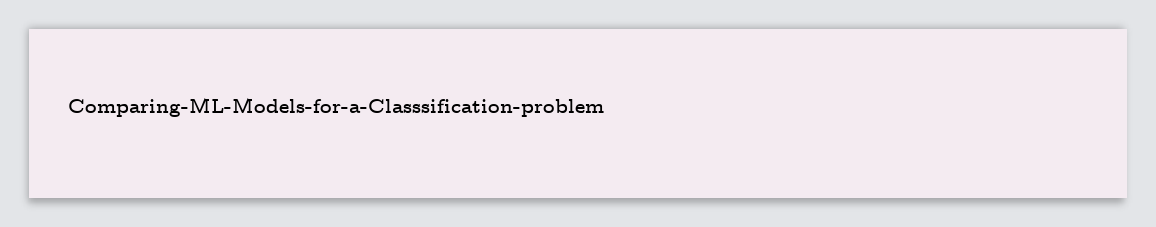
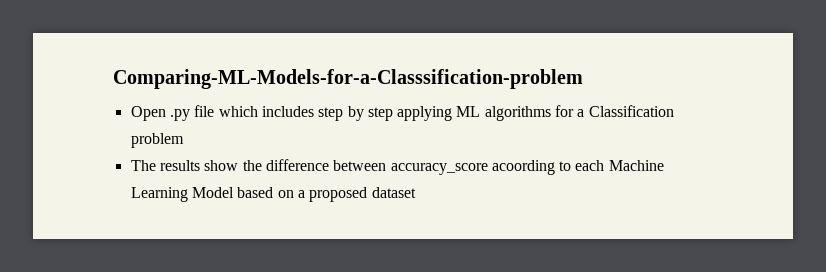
(604, 107) none -> [130,105,674,121] [130,133,184,148] [130,159,664,175] [130,187,416,202] // Open .py file which includes step by step applying ML algorithms for a Classification problem // The results show the difference between accuracy_score acoording to each Machine Learning Model based on a proposed dataset

